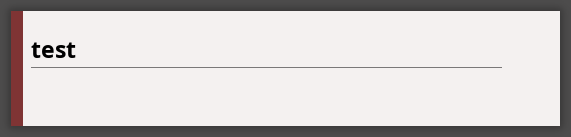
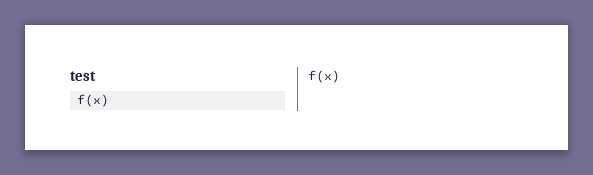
(76, 50) none -> [77,94,110,107] [308,70,340,83] // f(x) // f(x)

